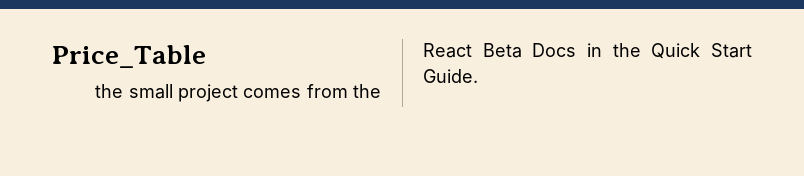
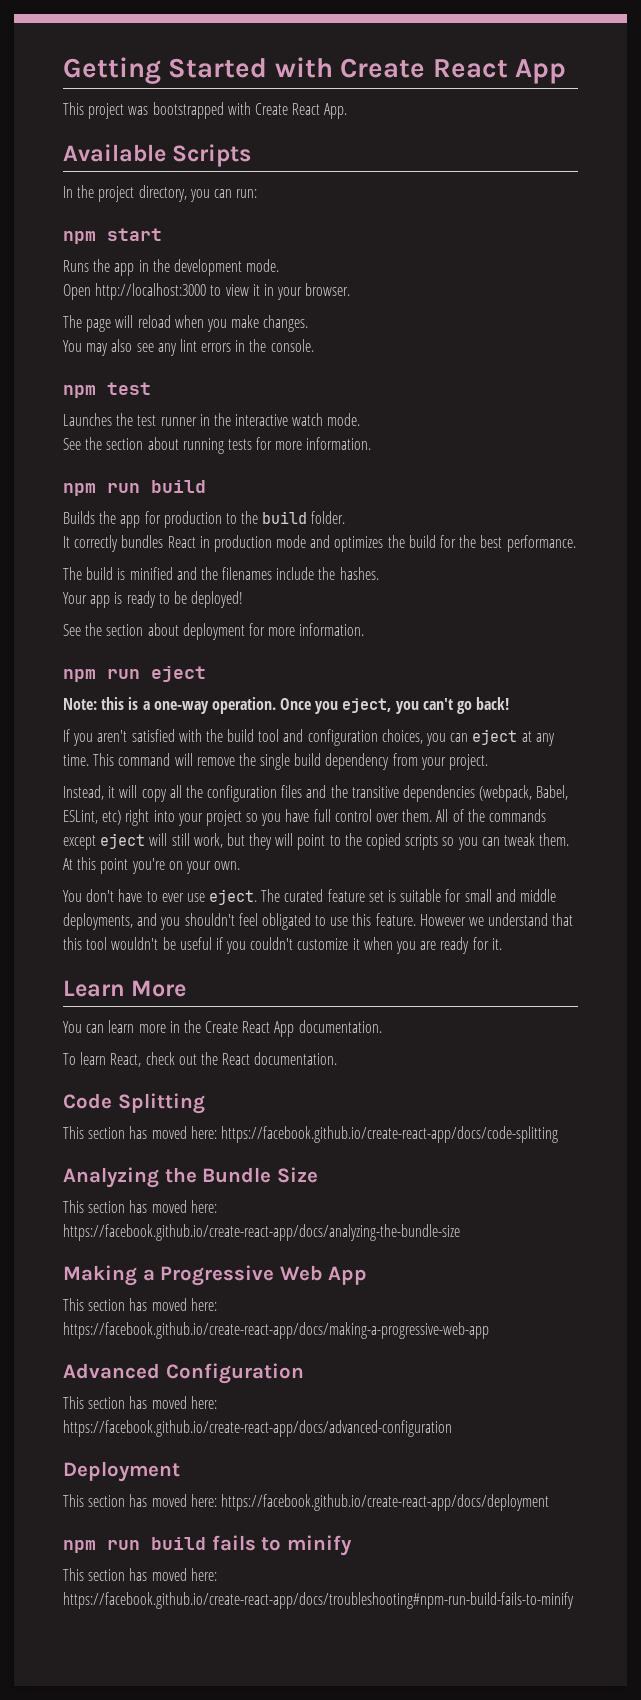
[52,45,206,68] [95,84,382,102] [423,43,752,59] [423,69,478,83] Price_Table // the small project comes from the React Beta Docs in the Quick Start Guide. -> [63,57,567,84] [63,102,348,119] [63,144,252,167] [63,185,258,202] [63,228,162,244] [63,259,280,276] [63,283,351,300] [63,315,309,332] [63,339,314,356] [63,382,151,398] [63,413,361,426] [63,437,372,454] [63,480,206,496] [63,511,346,528] [63,535,576,552] [63,567,379,580] [63,591,244,608] [63,623,365,640] [63,666,206,682] [63,697,510,714] [63,729,555,746] [63,753,489,770] [63,785,569,802] [63,809,546,826] [63,833,570,850] [63,857,241,874] [63,889,556,905] [63,913,574,930] [63,937,502,954] [63,980,187,997] [63,1020,382,1037] [63,1052,338,1067] [63,1093,205,1114] [63,1126,558,1143] [63,1167,318,1188] [63,1200,217,1213] [63,1224,460,1241] [63,1265,368,1286] [63,1298,217,1311] [63,1322,489,1339] [63,1363,304,1384] [63,1396,217,1409] [63,1420,452,1437] [63,1461,180,1482] [63,1494,549,1511] [63,1535,352,1556] [63,1568,217,1581] [63,1592,574,1609] Getting Started with Create React App // This project was bootstrapped with Create React App. // Available Scripts // In the project directory, you can run: // npm start // Runs the app in the development mode. // Open http://localhost:3000 to view it in your browser. // The page will reload when you make changes. // You may also see any lint errors in the console. // npm test // Launches the test runner in the interactive watch mode. // See the section about running tests for more information. // npm run build // Builds the app for production to the build folder. // It correctly bundles React in production mode and optimizes the build for the best performance. // The build is minified and the filenames include the hashes. // Your app is ready to be deployed! // See the section about deployment for more information. // npm run eject // Note: this is a one-way operation. Once you eject, you can't go back! // If you aren't satisfied with the build tool and configuration choices, you can eject at any time. This command will remove the single build dependency from your project. // Instead, it will copy all the configuration files and the transitive dependencies (webpack, Babel, ESLint, etc) right into your project so you have full control over them. All of the commands except eject will still work, but they will point to the copied scripts so you can tweak them. At this point you're on your own. // You don't have to ever use eject. The curated feature set is suitable for small and middle deployments, and you shouldn't feel obligated to use this feature. However we understand that this tool wouldn't be useful if you couldn't customize it when you are ready for it. // Learn More // You can learn more in the Create React App documentation. // To learn React, check out the React documentation. // Code Splitting // This section has moved here: https://facebook.github.io/create-react-app/docs/code-splitting // Analyzing the Bundle Size // This section has moved here: https://facebook.github.io/create-react-app/docs/analyzing-the-bundle-size // Making a Progressive Web App // This section has moved here: https://facebook.github.io/create-react-app/docs/making-a-progressive-web-app // Advanced Configuration // This section has moved here: https://facebook.github.io/create-react-app/docs/advanced-configuration // Deployment // This section has moved here: https://facebook.github.io/create-react-app/docs/deployment // npm run build fails to minify // This section has moved here: https://facebook.github.io/create-react-app/docs/troubleshooting#npm-run-build-fails-to-minify

